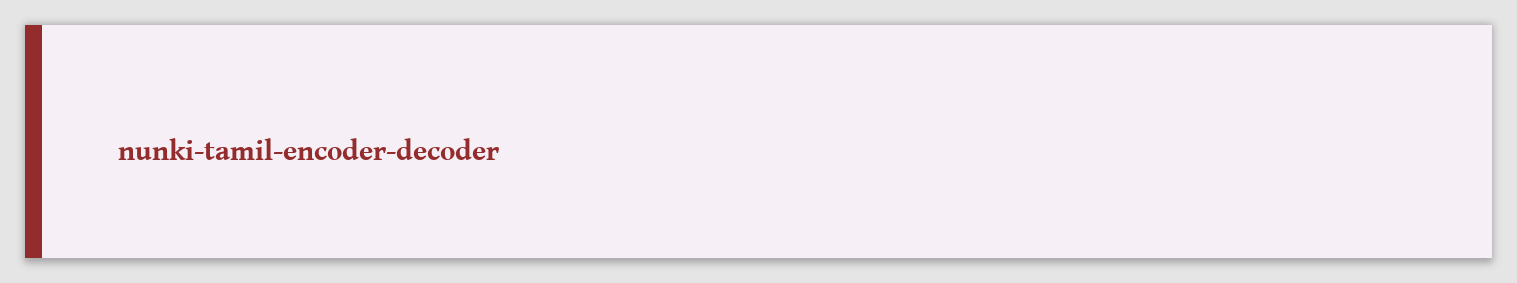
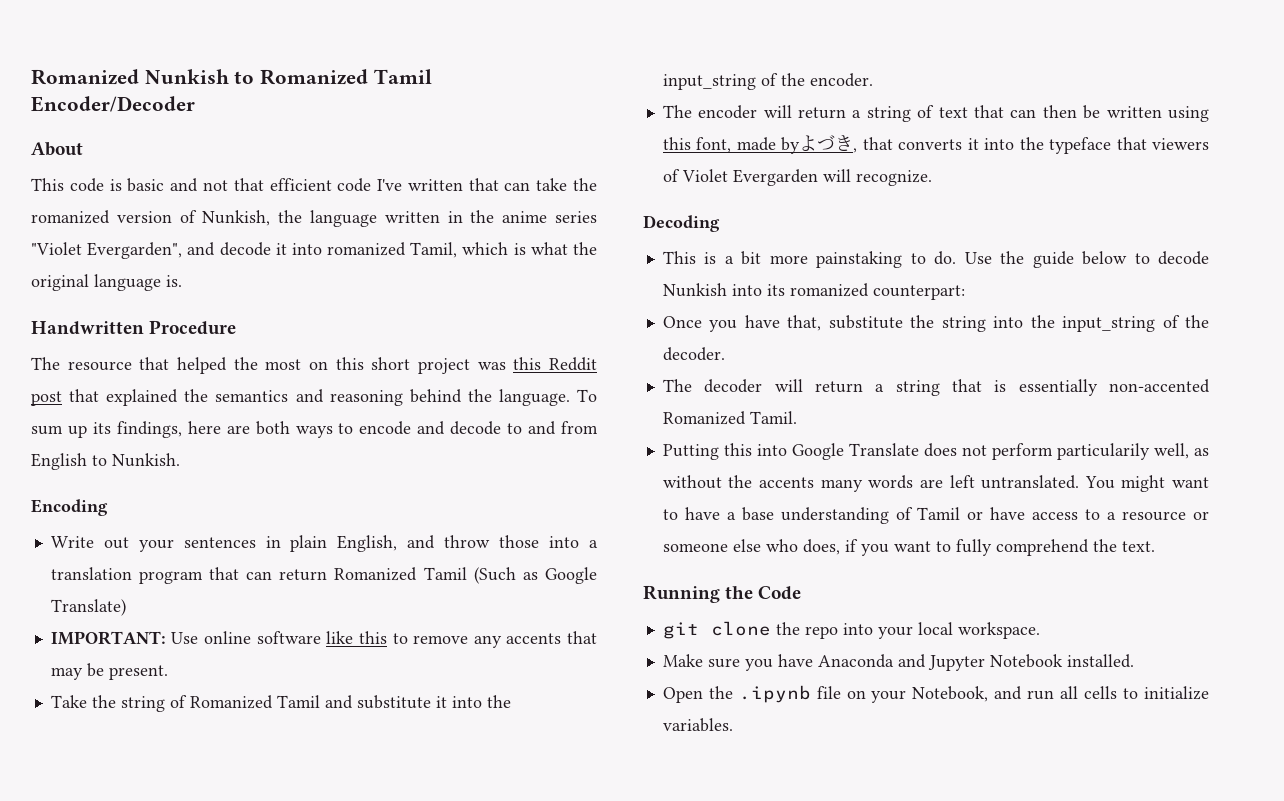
[118,138,499,160] nunki-tamil-encoder-decoder -> [31,69,432,85] [31,96,195,112] [31,142,83,156] [31,178,597,192] [31,210,597,227] [31,242,597,259] [31,274,182,291] [31,320,237,335] [31,357,597,374] [31,389,598,406] [31,421,599,438] [31,453,180,470] [31,499,108,516] [50,535,598,552] [50,567,597,584] [50,599,126,616] [50,631,598,648] [50,663,168,680] [50,695,511,712] [662,73,873,90] [662,105,1209,122] [662,135,1209,154] [662,169,932,186] [643,215,720,232] [662,251,1209,268] [662,283,965,300] [662,315,1210,332] [662,347,725,361] [662,379,1210,396] [662,411,797,425] [662,443,1209,460] [662,475,1209,492] [662,507,1209,524] [662,539,1155,556] [643,585,802,603] [662,621,1040,639] [662,654,1134,671] [662,685,1209,703] [662,718,733,732] Romanized Nunkish to Romanized Tamil Encoder/Decoder // About // This code is basic and not that efficient code I've written that can take the romanized version of Nunkish, the language written in the anime series "Violet Evergarden", and decode it into romanized Tamil, which is what the original language is. // Handwritten Procedure // The resource that helped the most on this short project was this Reddit post that explained the semantics and reasoning behind the language. To sum up its findings, here are both ways to encode and decode to and from English to Nunkish. // Encoding // Write out your sentences in plain English, and throw those into a translation program that can return Romanized Tamil (Such as Google Translate) // IMPORTANT: Use online software like this to remove any accents that may be present. // Take the string of Romanized Tamil and substitute it into the input_string of the encoder. // The encoder will return a string of text that can then be written using this font, made byよづき, that converts it into the typeface that viewers of Violet Evergarden will recognize. // Decoding // This is a bit more painstaking to do. Use the guide below to decode Nunkish into its romanized counterpart: // Once you have that, substitute the string into the input_string of the decoder. // The decoder will return a string that is essentially non-accented Romanized Tamil. // Putting this into Google Translate does not perform particularily well, as without the accents many words are left untranslated. You might want to have a base understanding of Tamil or have access to a resource or someone else who does, if you want to fully comprehend the text. // Running the Code // git clone the repo into your local workspace. // Make sure you have Anaconda and Jupyter Notebook installed. // Open the .ipynb file on your Notebook, and run all cells to initialize variables.

